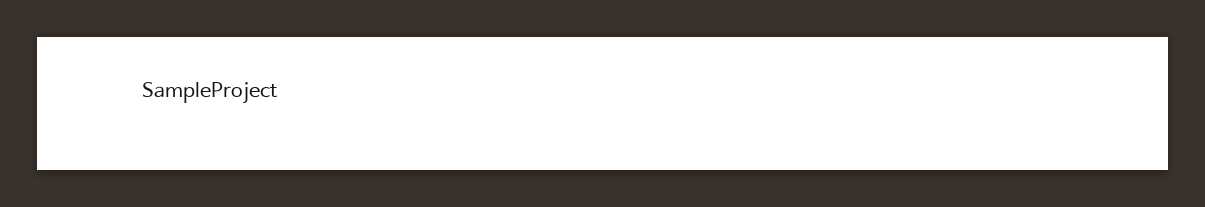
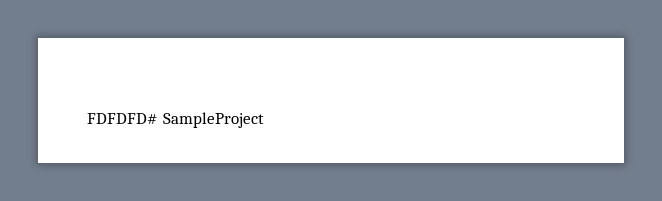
(142, 93) none -> [87,113,158,124] FDFDFD#

